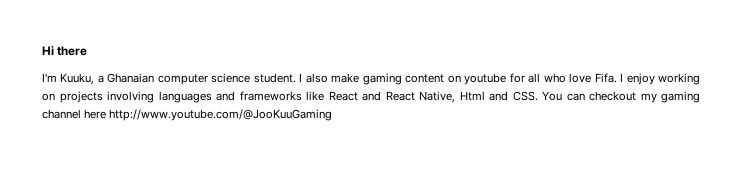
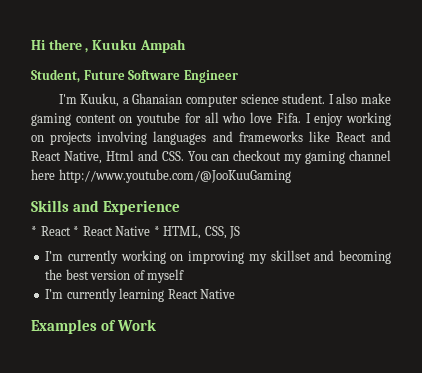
(88, 51) none -> [85,39,186,53] [31,69,238,83] , Kuuku Ampah // Student, Future Software Engineer
(333, 115) none -> [31,200,180,215] [31,226,241,239] [45,250,391,264] [45,269,185,283] [45,288,236,302] [31,319,156,334] // Skills and Experience // * React * React Native * HTML, CSS, JS // I’m currently working on improving my skillset and becoming the best version of myself // I’m currently learning React Native // Examples of Work

